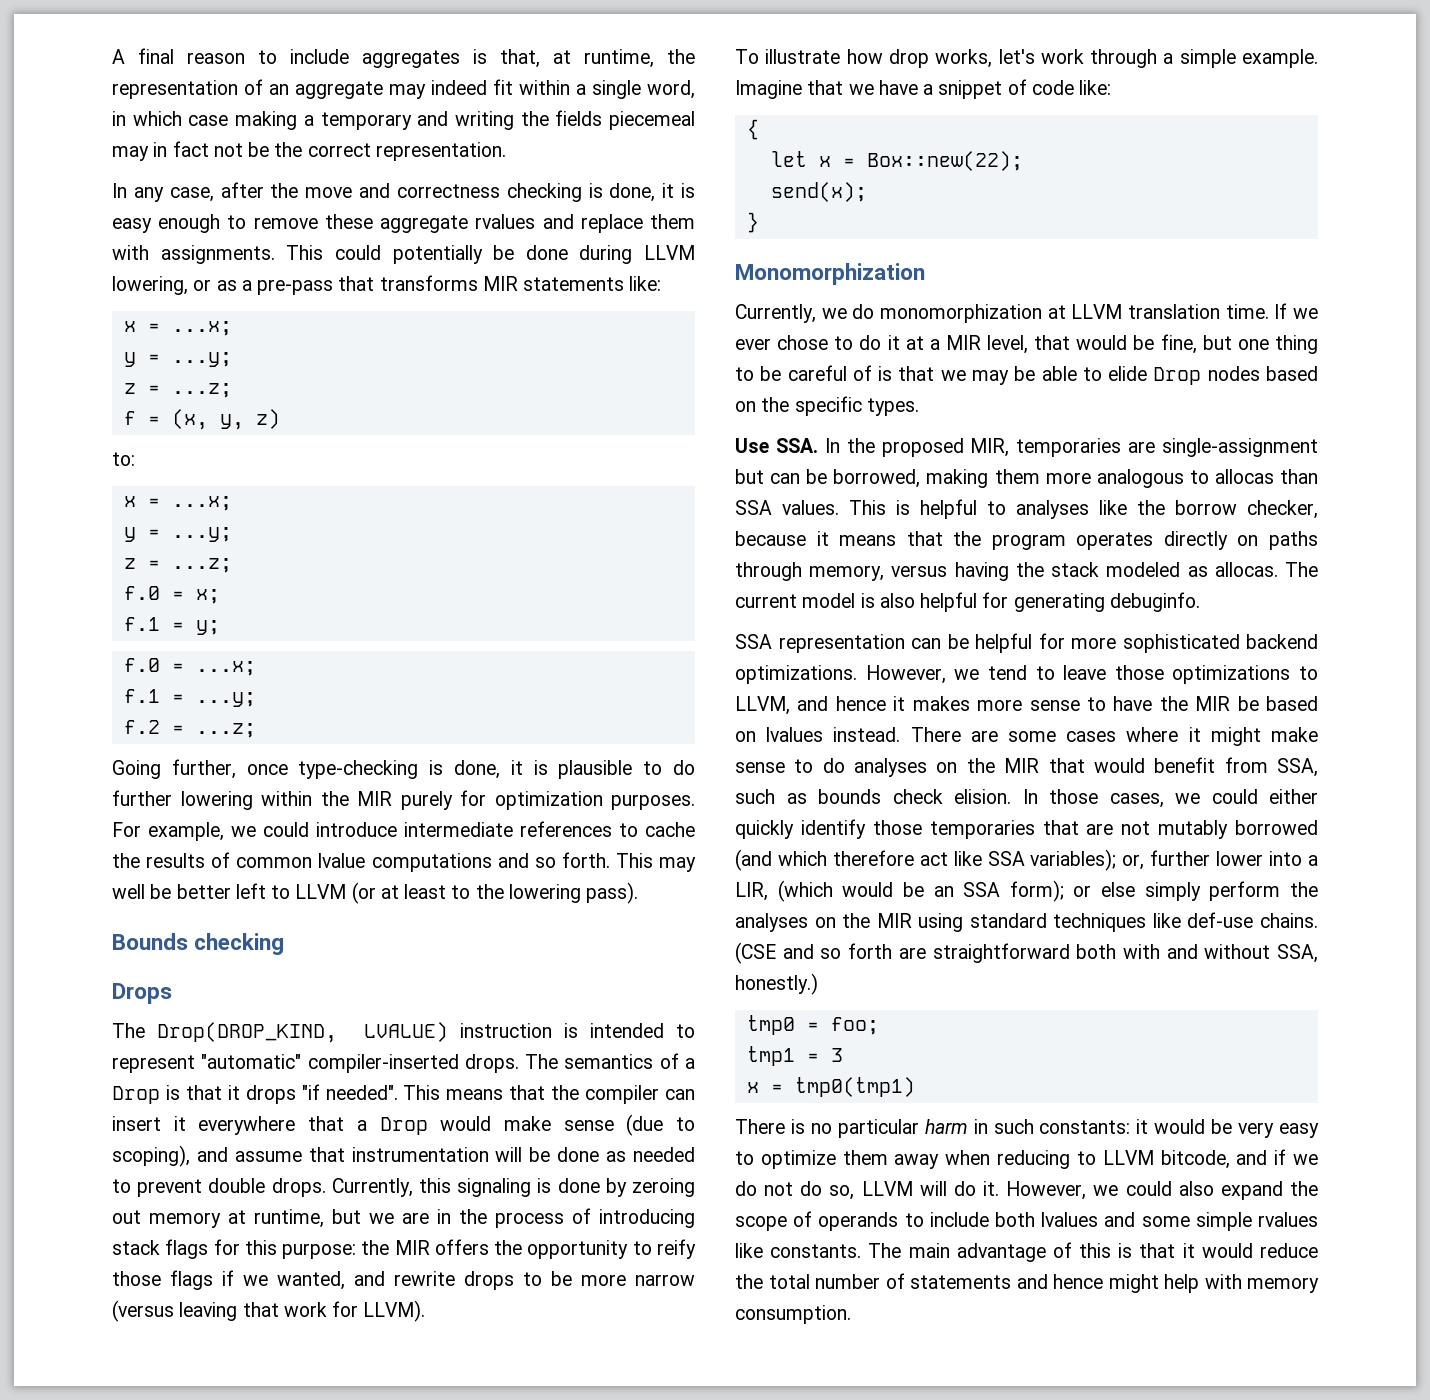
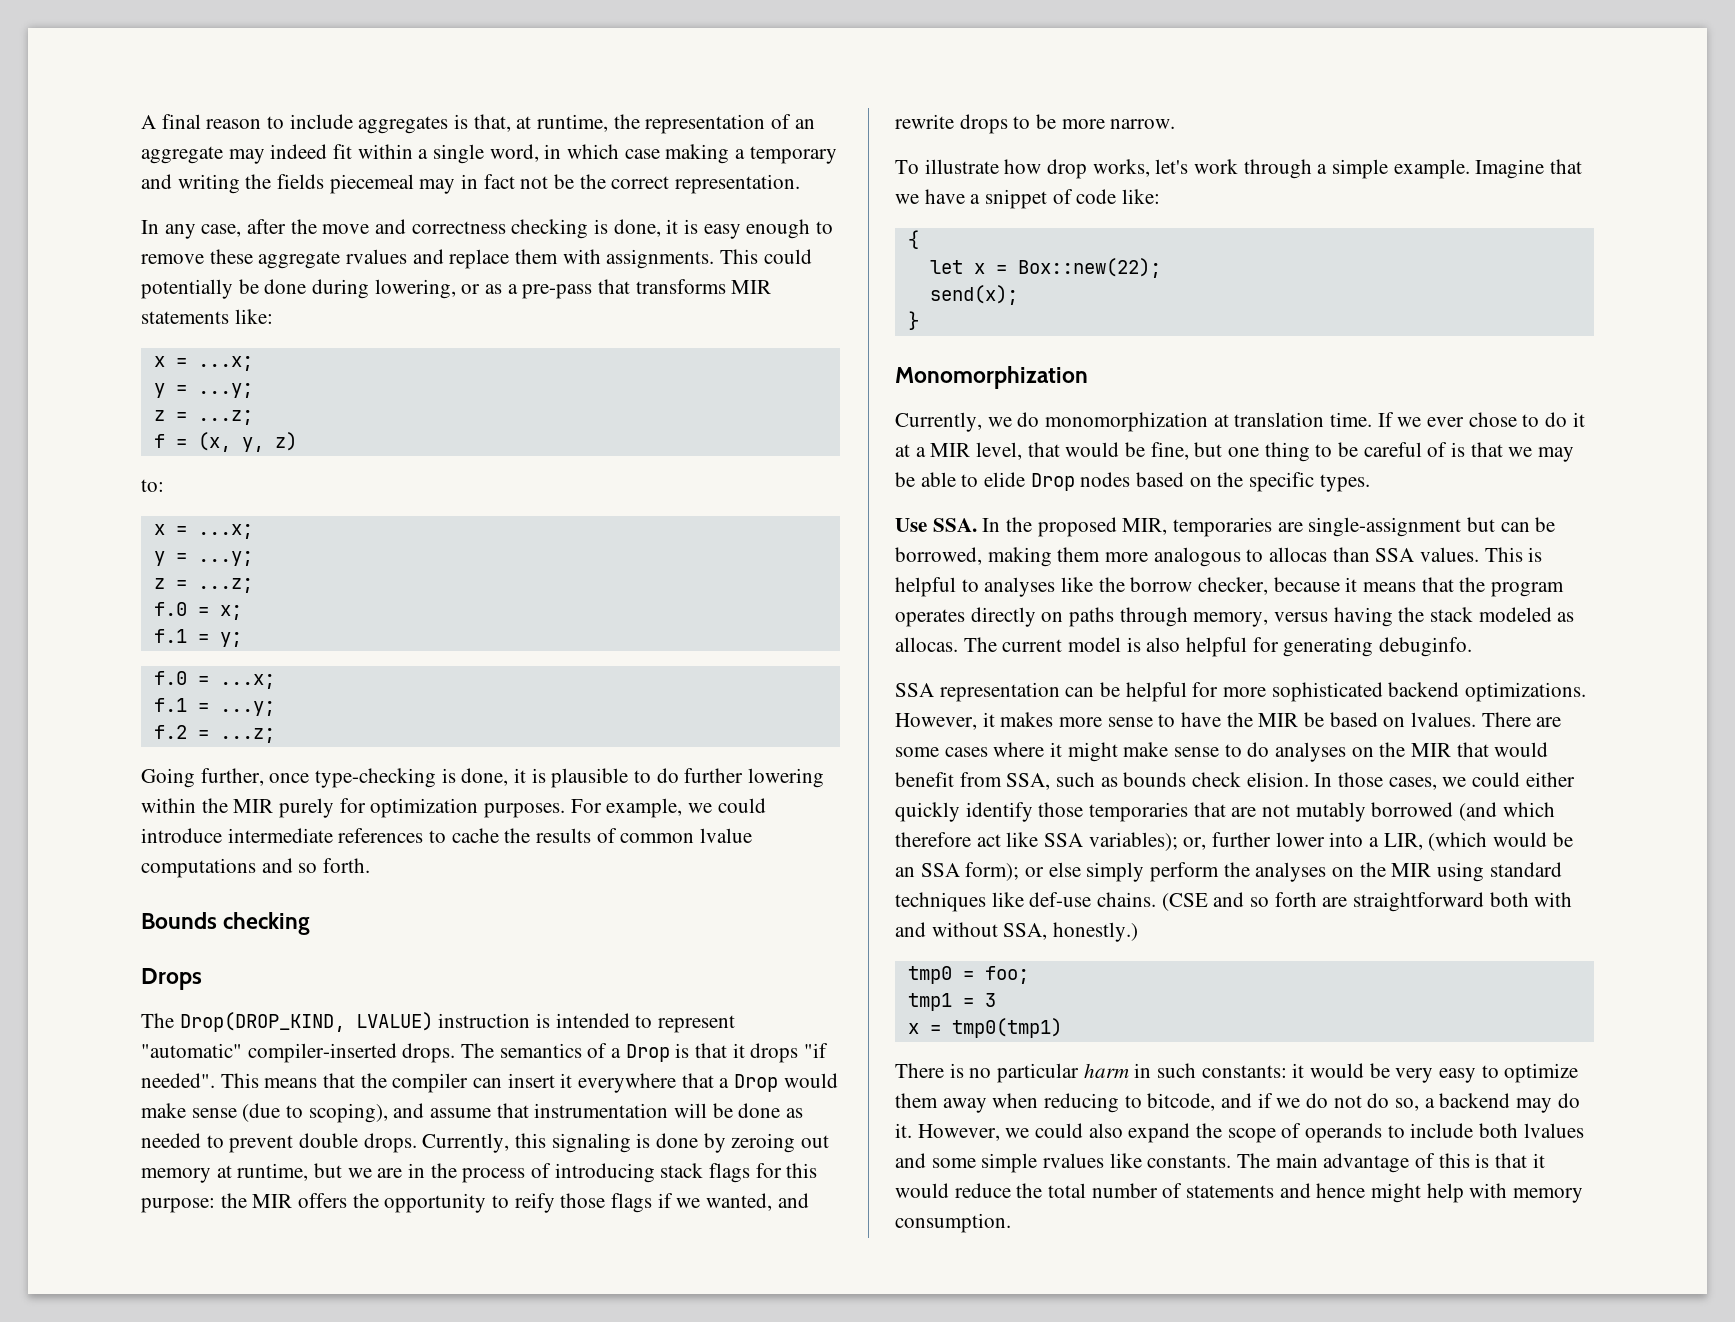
[644,245,695,260] LLVM -> (370, 289) none
[615,853,697,872] [112,882,639,904] This may well be better left to LLVM (or at least to the lowering pass). -> (371, 865) none
[635,1274,695,1286] [112,1300,426,1322] narrow (versus leaving that work for LLVM). -> [1110,119,1176,129] narrow.
[1071,304,1123,319] LLVM -> (1229, 420) none
[954,665,1318,684] [735,696,886,715] we tend to leave those optimizations to LLVM, and hence -> (977, 721) none
[766,727,901,742] lvalues instead. -> [1411,712,1477,727] lvalues.
[1102,1150,1154,1165] LLVM -> (1142, 1101) none
[861,1181,947,1196] LLVM will -> [1424,1093,1553,1113] a backend may

